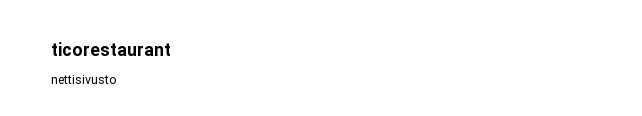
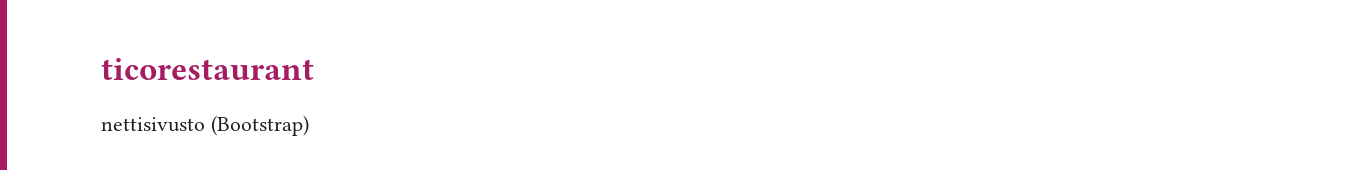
(117, 79) none -> [210,115,309,136] (Bootstrap)

